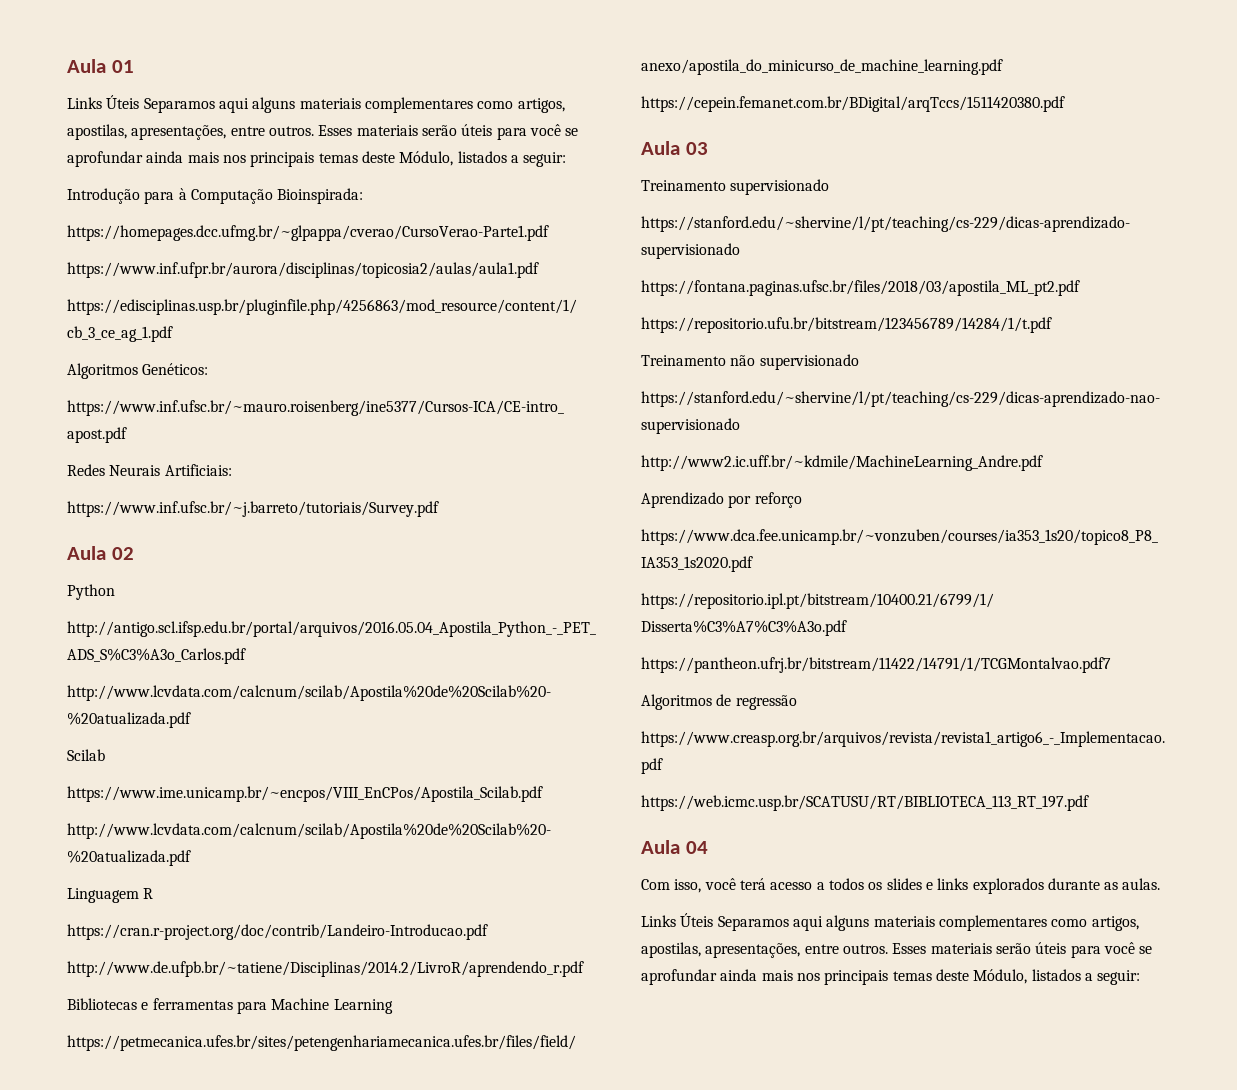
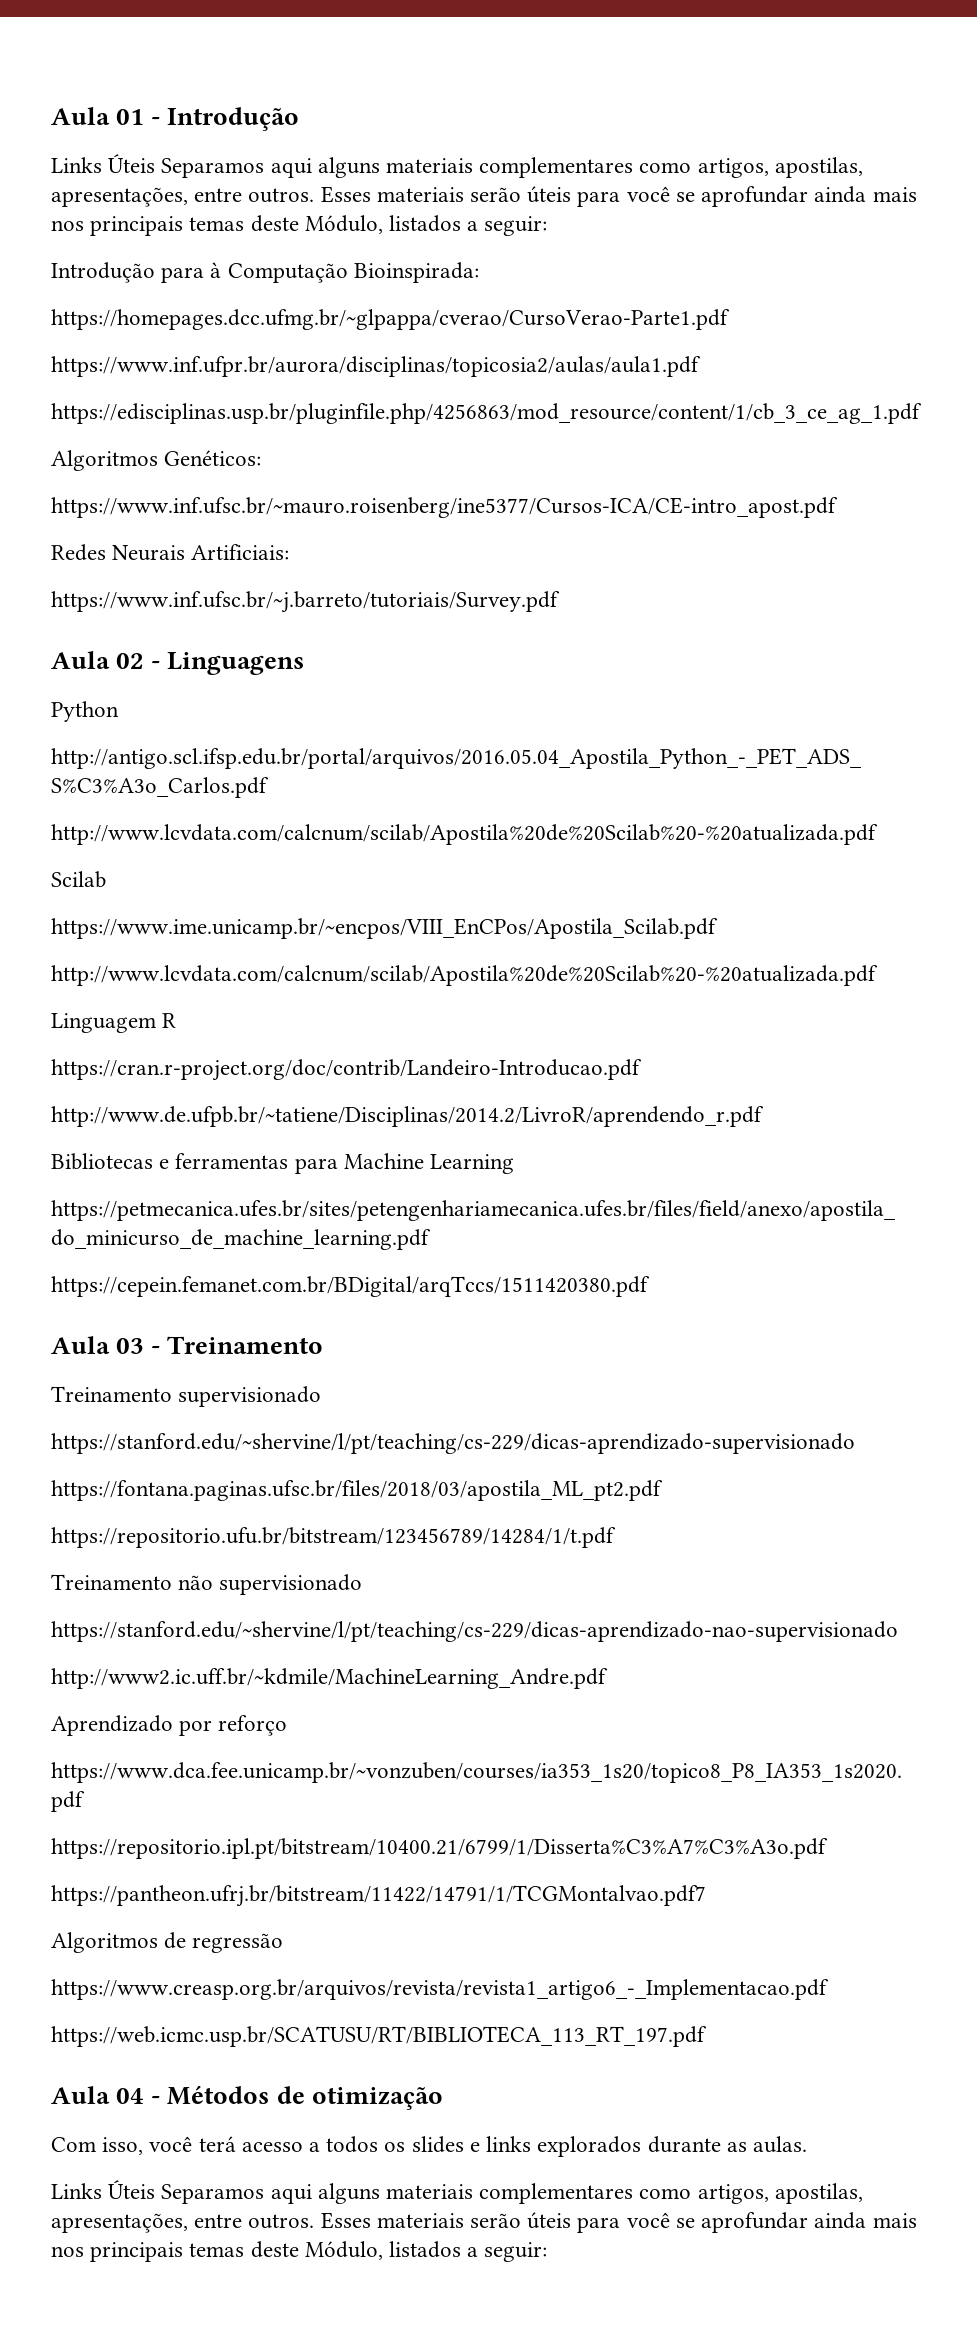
(134, 66) none -> [151,107,300,131] - Introdução
(134, 553) none -> [151,652,305,675] - Linguagens
(708, 148) none -> [151,1336,324,1354] - Treinamento
(708, 847) none -> [151,2085,443,2110] - Métodos de otimização

